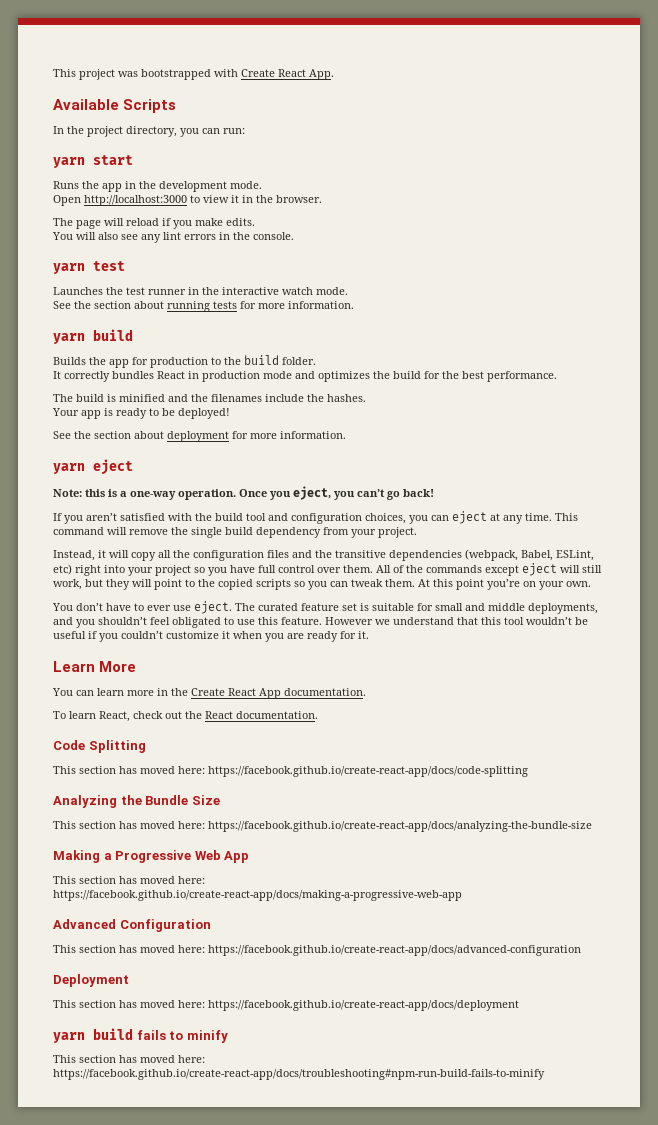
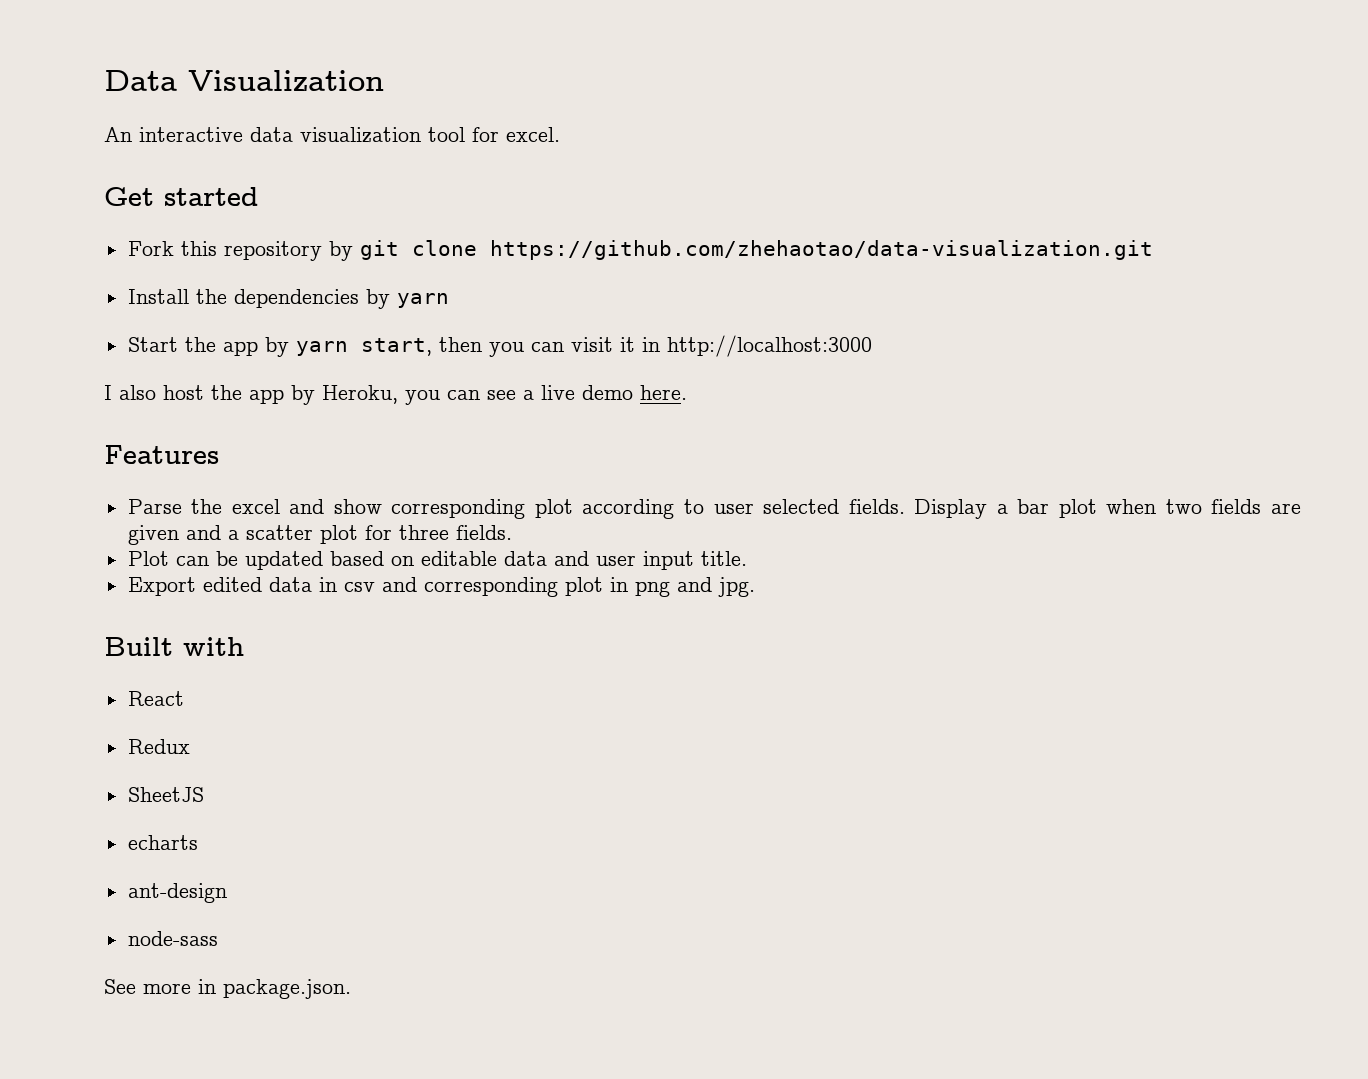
[53,69,334,80] [53,99,177,113] [53,126,245,137] [53,155,133,168] [53,181,262,192] [53,195,322,206] [53,218,255,229] [52,232,294,243] [53,261,125,274] [53,287,348,295] [53,301,354,312] [53,329,133,344] [53,355,316,368] [53,371,557,382] [53,394,366,402] [52,408,230,419] [53,431,346,442] [53,459,133,475] [53,486,434,500] [53,511,578,524] [53,527,417,538] [53,549,594,561] [53,563,602,576] [53,579,591,590] [52,601,598,614] [53,617,588,628] [53,631,369,642] [53,661,137,672] [52,688,366,699] [53,711,318,722] [53,740,146,753] [53,766,528,777] [53,795,220,808] [53,821,592,832] [53,850,250,863] [53,876,205,884] [53,890,462,901] [53,919,211,932] [53,945,581,956] [53,974,129,987] [53,1000,519,1011] [53,1028,228,1043] [53,1055,205,1063] [53,1069,545,1080] This project was bootstrapped with Create React App. // Available Scripts // In the project directory, you can run: // yarn start // Runs the app in the development mode. // Open http://localhost:3000 to view it in the browser. // The page will reload if you make edits. // You will also see any lint errors in the console. // yarn test // Launches the test runner in the interactive watch mode. // See the section about running tests for more information. // yarn build // Builds the app for production to the build folder. // It correctly bundles React in production mode and optimizes the build for the best performance. // The build is minified and the filenames include the hashes. // Your app is ready to be deployed! // See the section about deployment for more information. // yarn eject // Note: this is a one-way operation. Once you eject, you can’t go back! // If you aren’t satisfied with the build tool and configuration choices, you can eject at any time. This command will remove the single build dependency from your project. // Instead, it will copy all the configuration files and the transitive dependencies (webpack, Babel, ESLint, etc) right into your project so you have full control over them. All of the commands except eject will still work, but they will point to the copied scripts so you can tweak them. At this point you’re on your own. // You don’t have to ever use eject. The curated feature set is suitable for small and middle deployments, and you shouldn’t feel obligated to use this feature. However we understand that this tool wouldn’t be useful if you couldn’t customize it when you are ready for it. // Learn More // You can learn more in the Create React App documentation. // To learn React, check out the React documentation. // Code Splitting // This section has moved here: https://facebook.github.io/create-react-app/docs/code-splitting // Analyzing the Bundle Size // This section has moved here: https://facebook.github.io/create-react-app/docs/analyzing-the-bundle-size // Making a Progressive Web App // This section has moved here: https://facebook.github.io/create-react-app/docs/making-a-progressive-web-app // Advanced Configuration // This section has moved here: https://facebook.github.io/create-react-app/docs/advanced-configuration // Deployment // This section has moved here: https://facebook.github.io/create-react-app/docs/deployment // yarn build fails to minify // This section has moved here: https://facebook.github.io/create-react-app/docs/troubleshooting#npm-run-build-fails-to-minify -> [104,70,384,92] [104,127,560,143] [104,187,258,206] [127,240,1153,261] [127,289,449,309] [127,335,872,357] [104,385,687,405] [104,445,219,464] [127,499,1302,519] [127,525,512,545] [127,551,747,570] [127,577,755,597] [104,637,244,656] [127,691,184,706] [127,739,190,754] [127,787,204,802] [127,835,198,850] [127,883,227,903] [127,931,218,946] [104,979,351,999] Data Visualization // An interactive data visualization tool for excel. // Get started // Fork this repository by git clone https://github.com/zhehaotao/data-visualization.git // Install the dependencies by yarn // Start the app by yarn start, then you can visit it in http://localhost:3000 // I also host the app by Heroku, you can see a live demo here. // Features // Parse the excel and show corresponding plot according to user selected fields. Display a bar plot when two fields are given and a scatter plot for three fields. // Plot can be updated based on editable data and user input title. // Export edited data in csv and corresponding plot in png and jpg. // Built with // React // Redux // SheetJS // echarts // ant-design // node-sass // See more in package.json.

